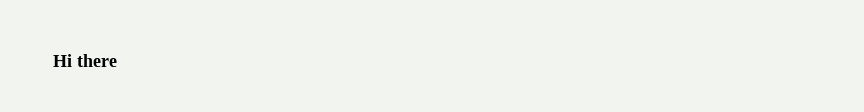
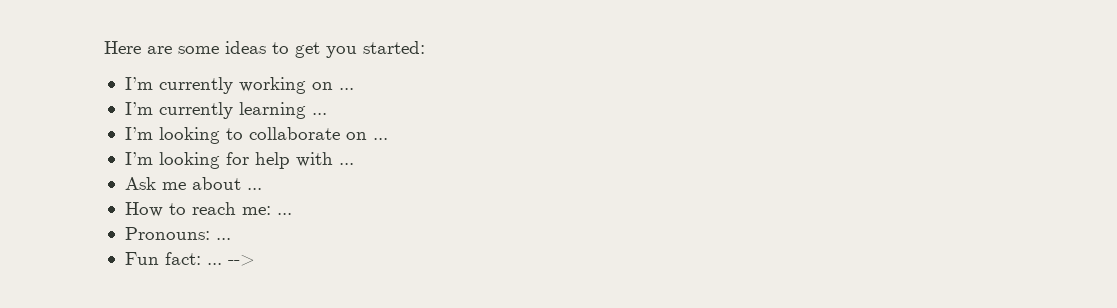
[53,54,117,67] Hi there -> [104,41,425,58] [124,77,354,94] [124,102,327,119] [124,127,388,144] [124,152,354,169] [124,177,262,190] [124,202,292,217] [124,227,231,240] [124,252,255,266] Here are some ideas to get you started: // I’m currently working on ... // I’m currently learning ... // I’m looking to collaborate on ... // I’m looking for help with ... // Ask me about ... // How to reach me: ... // Pronouns: ... // Fun fact: ... -->

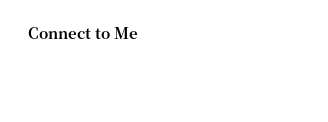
[104,41,425,58] [124,77,354,94] [124,102,327,119] [124,127,388,144] [124,152,354,169] [124,177,262,190] [124,202,292,217] [124,227,231,240] [124,252,255,266] Here are some ideas to get you started: // I’m currently working on ... // I’m currently learning ... // I’m looking to collaborate on ... // I’m looking for help with ... // Ask me about ... // How to reach me: ... // Pronouns: ... // Fun fact: ... --> -> [28,27,139,39] Connect to Me

